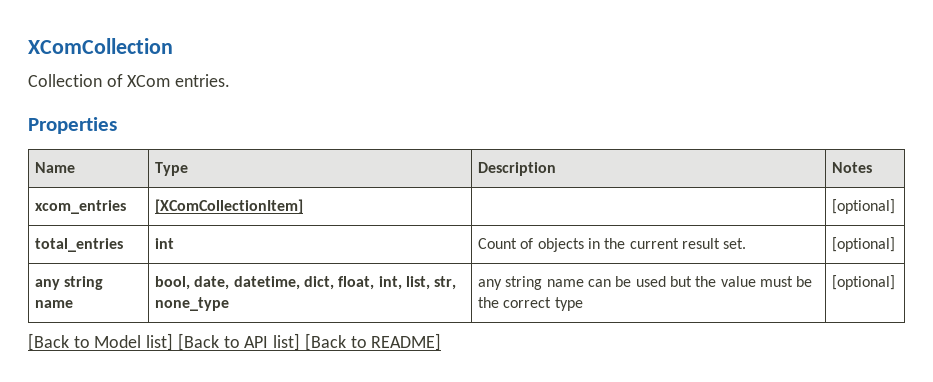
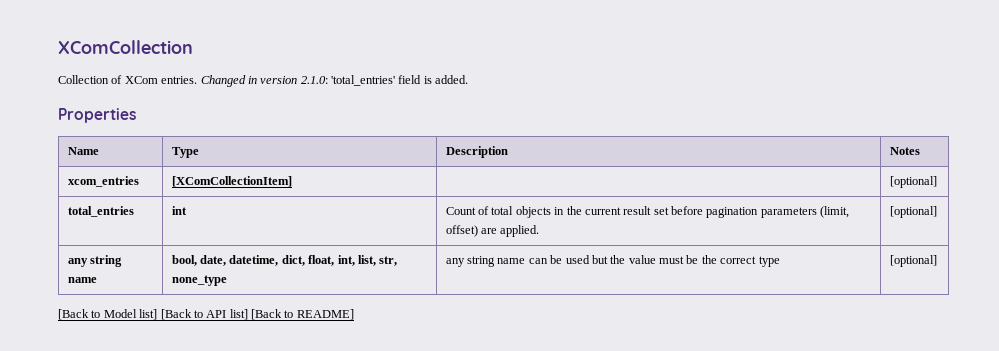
(231, 80) none -> [200,75,469,87] Changed in version 2.1.0: 'total_entries' field is added.
(534, 243) none -> [491,206,514,215] total
[723,238,747,249] set. -> [653,206,850,218] [445,225,540,237] set before pagination parameters (limit, offset) are applied.

